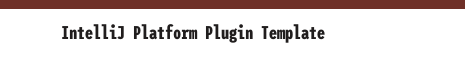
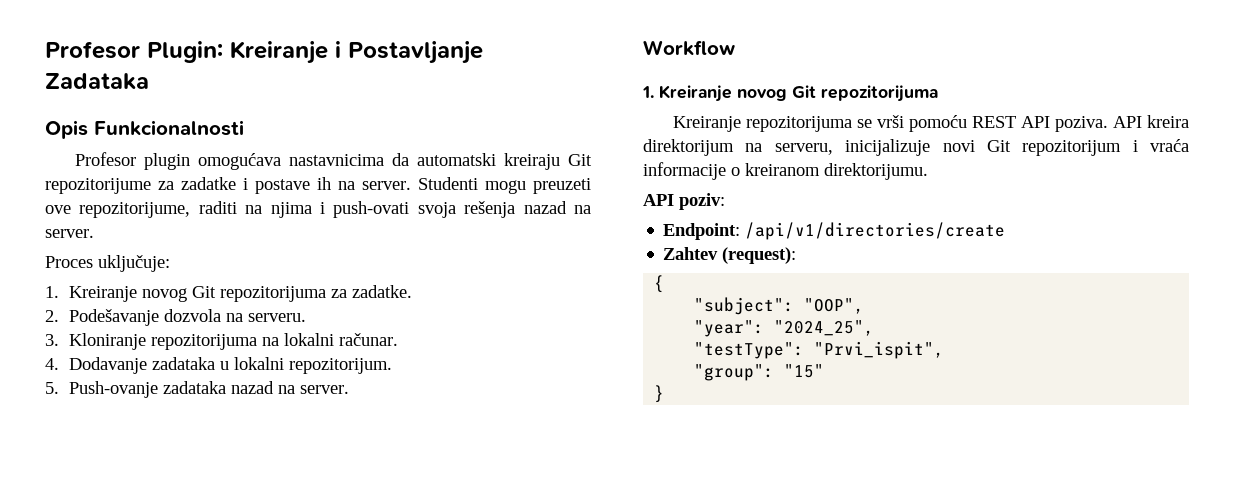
[61,24,325,43] IntelliJ Platform Plugin Template -> [45,41,483,64] [45,73,149,90] [45,120,244,139] [74,152,592,170] [45,177,591,194] [45,201,591,218] [45,229,94,238] [45,255,170,272] [45,285,413,302] [45,309,307,326] [45,333,399,350] [45,357,393,374] [45,381,350,398] [643,40,735,56] [642,85,938,102] [672,115,1189,132] [643,139,1189,156] [643,162,928,180] [643,193,725,210] [663,222,1006,240] [663,247,797,264] [654,275,665,293] [694,297,865,315] [694,320,875,337] [694,341,945,359] [694,364,825,381] [654,385,665,403] Profesor Plugin: Kreiranje i Postavljanje Zadataka // Opis Funkcionalnosti // Profesor plugin omogućava nastavnicima da automatski kreiraju Git repozitorijume za zadatke i postave ih na server. Studenti mogu preuzeti ove repozitorijume, raditi na njima i push-ovati svoja rešenja nazad na server. // Proces uključuje: // 1. Kreiranje novog Git repozitorijuma za zadatke. // 2. Podešavanje dozvola na serveru. // 3. Kloniranje repozitorijuma na lokalni računar. // 4. Dodavanje zadataka u lokalni repozitorijum. // 5. Push-ovanje zadataka nazad na server. // Workflow // 1. Kreiranje novog Git repozitorijuma // Kreiranje repozitorijuma se vrši pomoću REST API poziva. API kreira direktorijum na serveru, inicijalizuje novi Git repozitorijum i vraća informacije o kreiranom direktorijumu. // API poziv: // Endpoint: /api/v1/directories/create // Zahtev (request): // { // "subject": "OOP", // "year": "2024_25", // "testType": "Prvi_ispit", // "group": "15" // }

